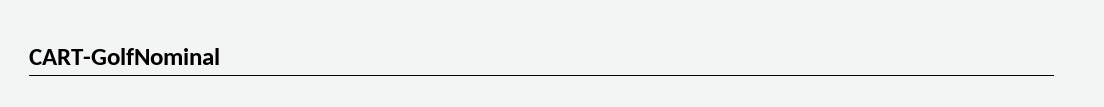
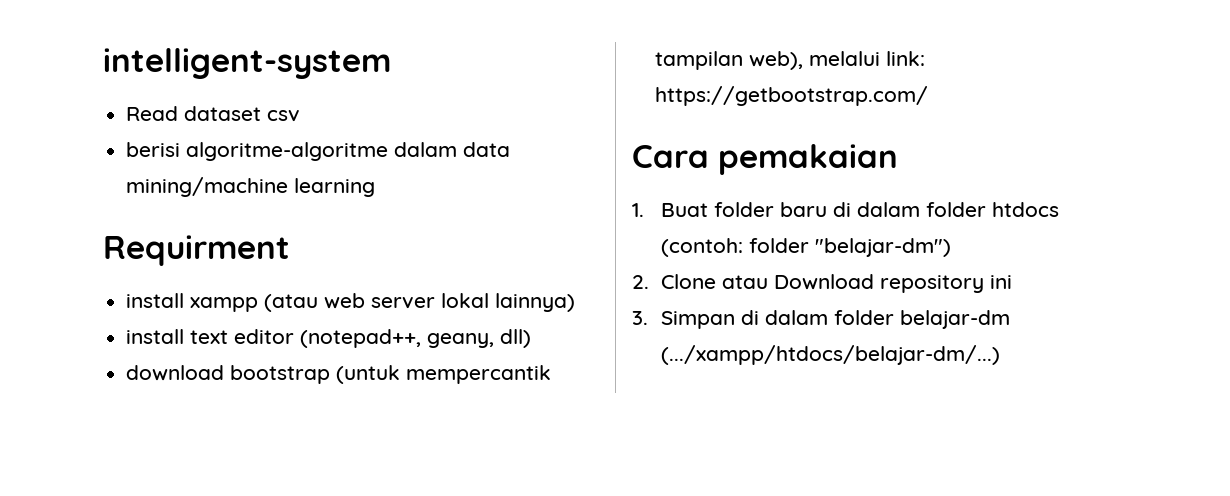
[29,48,220,65] CART-GolfNominal -> [103,48,391,79] [126,106,301,122] [126,142,511,161] [126,177,376,197] [103,235,290,266] [126,293,576,312] [126,329,532,348] [126,365,552,384] [655,51,926,70] [655,86,929,106] [632,144,898,175] [632,202,1059,217] [660,238,951,257] [632,274,1012,293] [632,310,1010,329] [660,345,1000,365] intelligent-system // Read dataset csv // berisi algoritme-algoritme dalam data mining/machine learning // Requirment // install xampp (atau web server lokal lainnya) // install text editor (notepad++, geany, dll) // download bootstrap (untuk mempercantik tampilan web), melalui link: https://getbootstrap.com/ // Cara pemakaian // 1. Buat folder baru di dalam folder htdocs (contoh: folder "belajar-dm") // 2. Clone atau Download repository ini // 3. Simpan di dalam folder belajar-dm (.../xampp/htdocs/belajar-dm/...)

